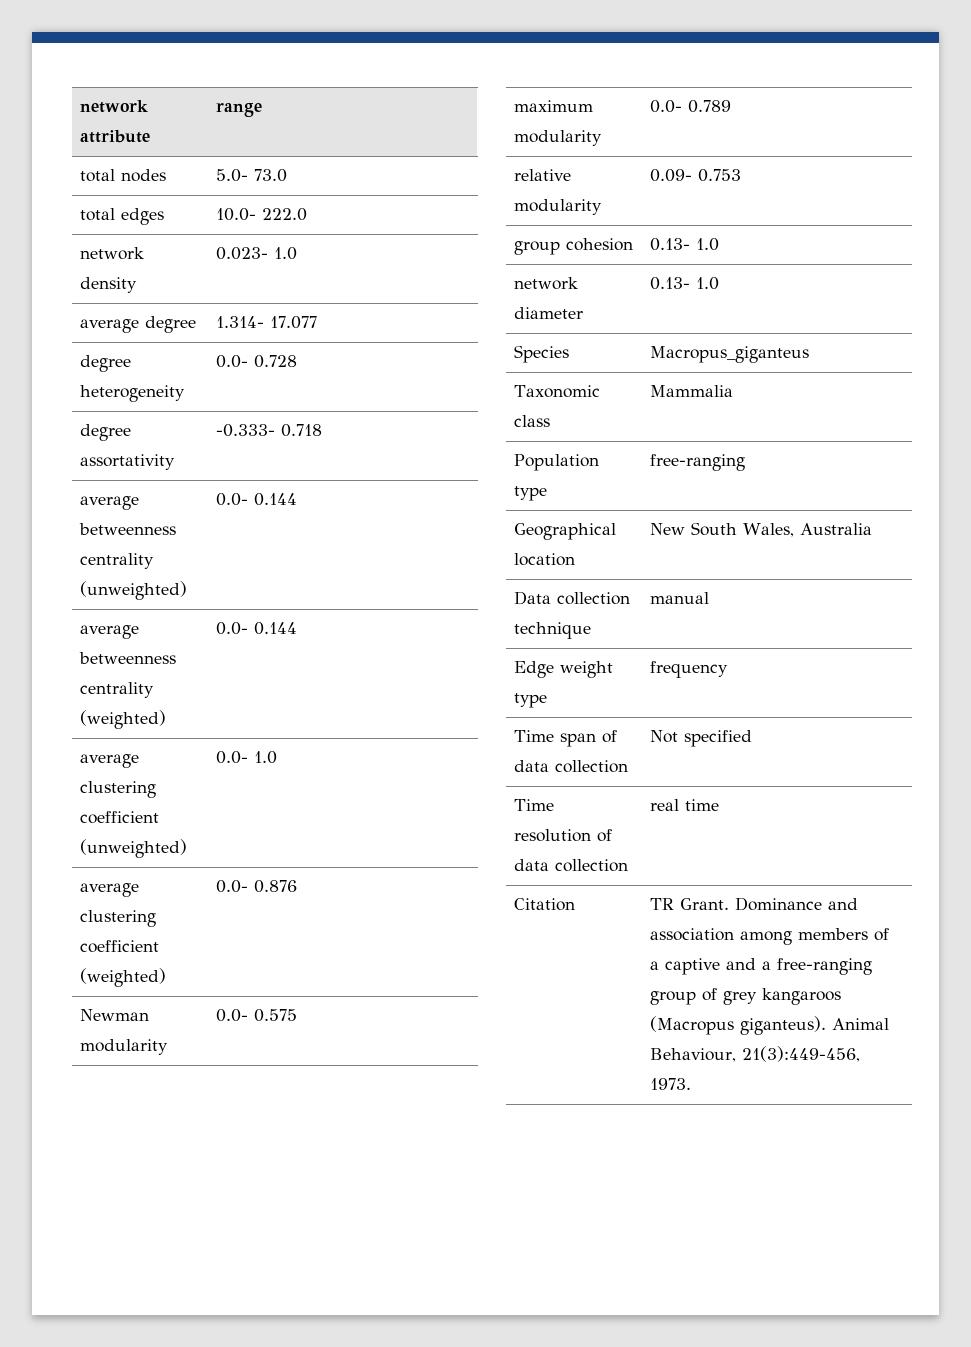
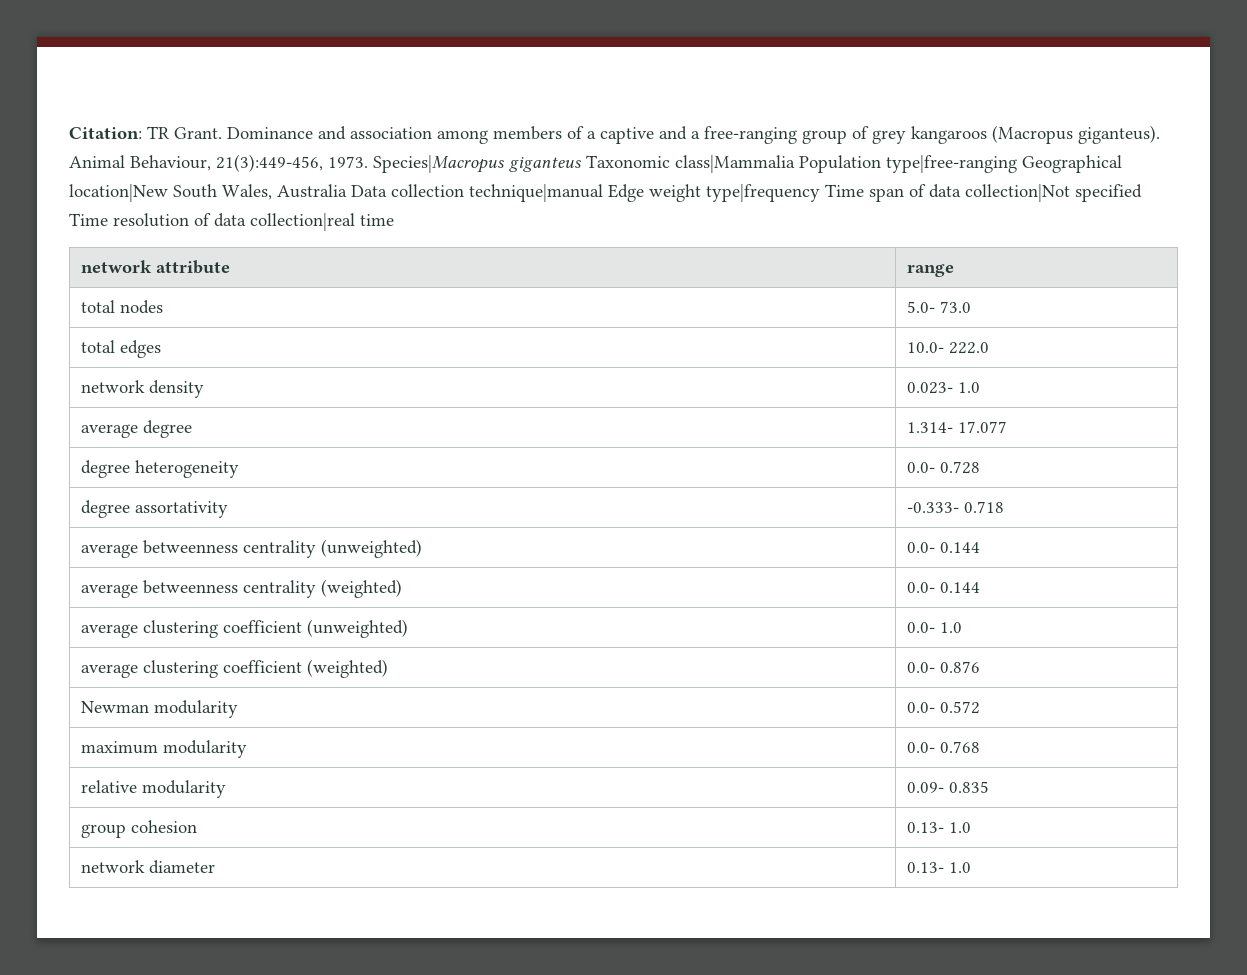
(80, 106) none -> [69,125,1160,144] [69,154,1122,173] [69,184,1142,202] [69,213,394,231] Citation: TR Grant. Dominance and association among members of a captive and a free-ranging group of grey kangaroos (Macropus giganteus). Animal Behaviour, 21(3):449-456, 1973. Species|Macropus giganteus Taxonomic class|Mammalia Population type|free-ranging Geographical location|New South Wales, Australia Data collection technique|manual Edge weight type|frequency Time span of data collection|Not specified Time resolution of data collection|real time //
[254,1009,298,1022] 0.575 -> [939,701,980,714] 0.572
[688,100,732,113] 0.789 -> [939,741,980,753] 0.768
[698,169,742,182] 0.753 -> [948,781,989,793] 0.835
[514,345,570,363] [650,346,810,363] [514,385,601,398] [514,415,551,427] [650,385,734,397] [514,454,600,471] [514,486,548,501] [650,454,746,471] [514,523,617,540] [514,553,576,566] [650,522,873,537] [514,591,631,605] [514,622,592,639] [650,592,710,604] [514,661,614,678] [514,693,548,708] [650,661,729,678] [514,730,618,747] [514,760,629,773] [650,730,753,747] [514,799,555,811] [514,829,613,842] [514,859,629,872] [650,799,720,811] [514,898,576,911] [650,897,859,911] [650,928,890,945] [650,958,873,975] [650,988,842,1005] [650,1016,890,1035] [650,1046,861,1062] [650,1078,692,1090] // Species | Macropus_giganteus // Taxonomic class | Mammalia // Population type | free-ranging // Geographical location | New South Wales, Australia // Data collection technique | manual // Edge weight type | frequency // Time span of data collection | Not specified // Time resolution of data collection | real time // Citation | TR Grant. Dominance and association among members of a captive and a free-ranging group of grey kangaroos (Macropus giganteus). Animal Behaviour, 21(3):449-456, 1973. -> (971, 867) none

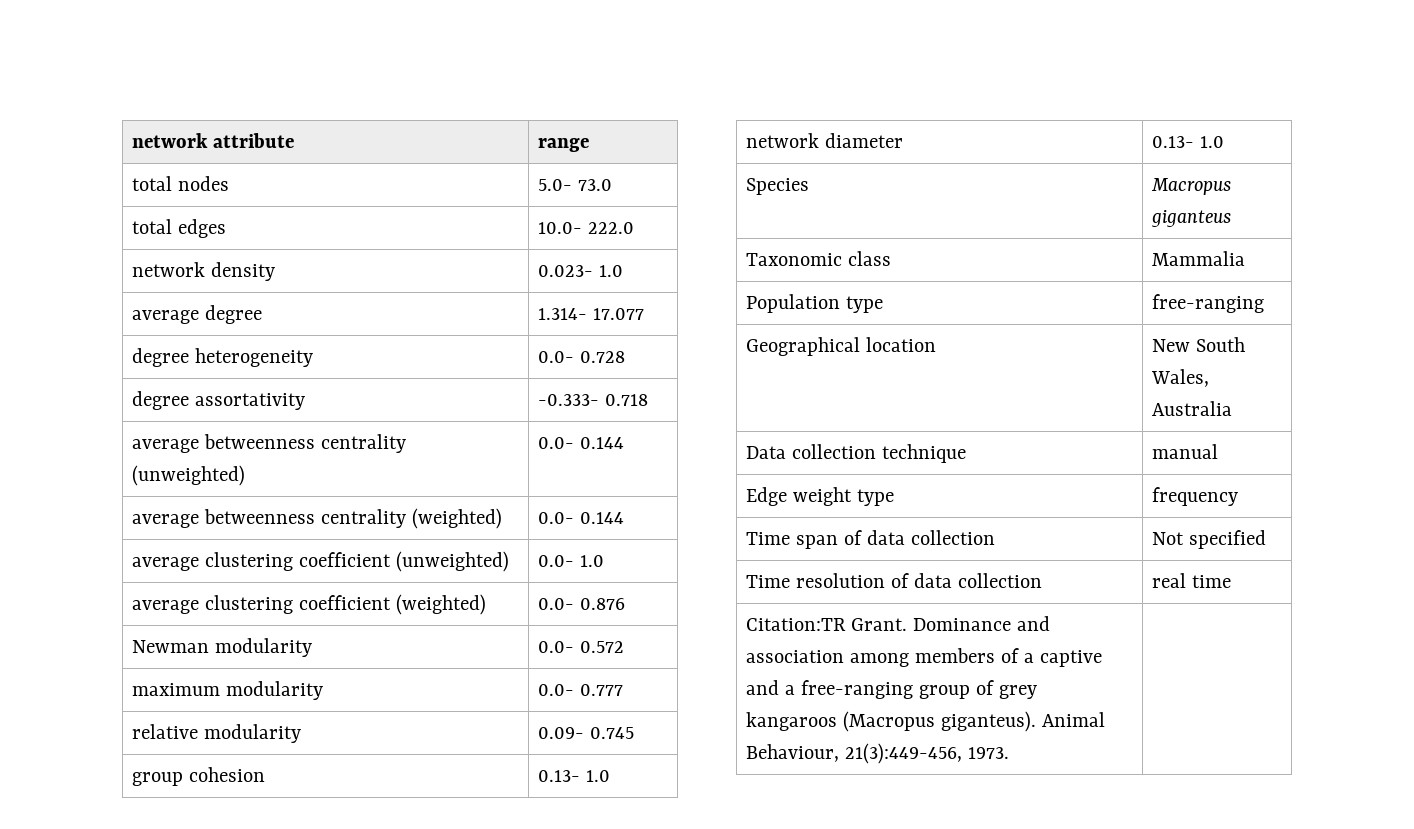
[69,125,1160,144] [69,154,1122,173] [69,184,1142,202] [69,213,394,231] Citation: TR Grant. Dominance and association among members of a captive and a free-ranging group of grey kangaroos (Macropus giganteus). Animal Behaviour, 21(3):449-456, 1973. Species|Macropus giganteus Taxonomic class|Mammalia Population type|free-ranging Geographical location|New South Wales, Australia Data collection technique|manual Edge weight type|frequency Time span of data collection|Not specified Time resolution of data collection|real time // -> (132, 140) none
[939,741,980,753] 0.768 -> [580,684,624,696] 0.777
[948,781,989,793] 0.835 -> [590,727,635,739] 0.745
(971, 867) none -> [746,178,810,195] [1151,178,1232,195] [1151,210,1232,227] [746,251,892,266] [1152,251,1246,266] [746,294,884,313] [1152,294,1265,313] [746,337,937,356] [1152,337,1246,352] [1151,369,1210,387] [1152,401,1233,416] [746,444,967,463] [1152,444,1219,459] [746,487,895,506] [1152,487,1239,506] [746,530,996,549] [1152,530,1267,549] [746,573,1043,588] [1152,573,1232,588] [746,616,1051,631] [746,648,1103,667] [746,680,1038,699] [746,711,1106,732] [746,743,1010,764] // Species | Macropus giganteus // Taxonomic class | Mammalia // Population type | free-ranging // Geographical location | New South Wales, Australia // Data collection technique | manual // Edge weight type | frequency // Time span of data collection | Not specified // Time resolution of data collection | real time // Citation:TR Grant. Dominance and association among members of a captive and a free-ranging group of grey kangaroos (Macropus giganteus). Animal Behaviour, 21(3):449-456, 1973. |

